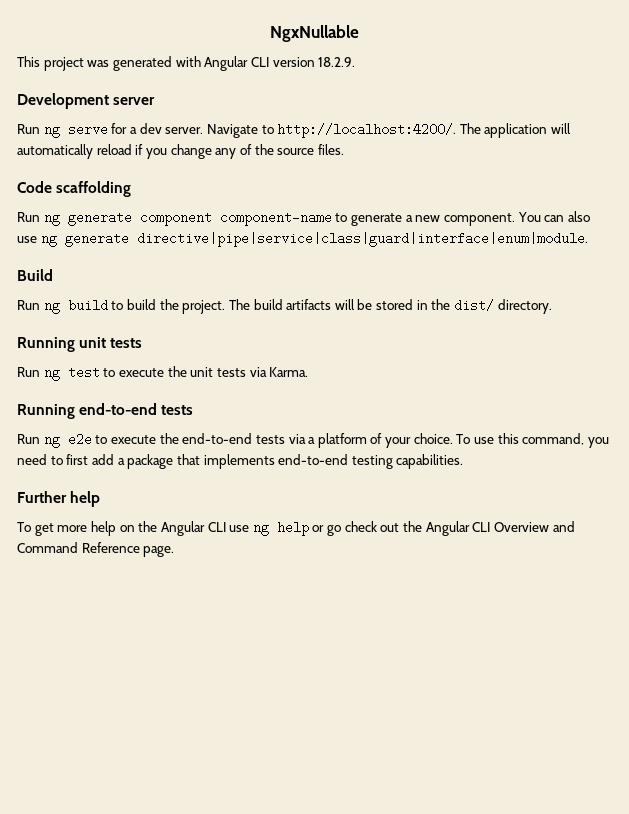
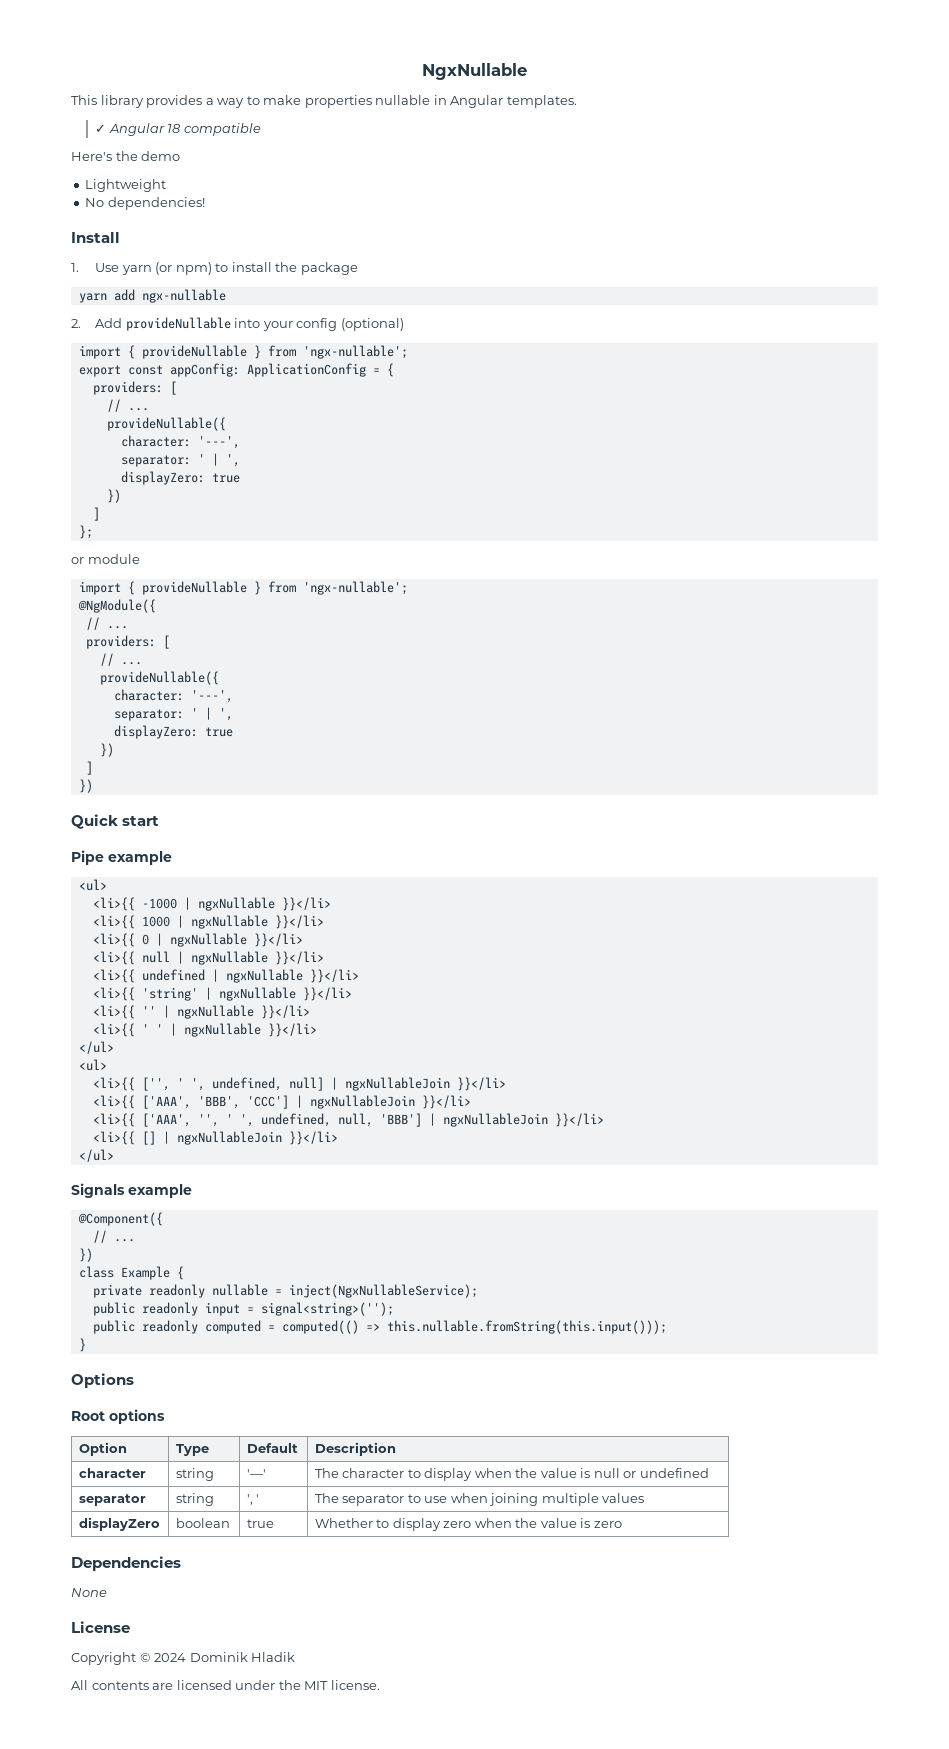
[43,56,356,71] [17,93,156,109] [17,123,572,138] [17,144,344,159] [17,181,132,197] [17,211,590,226] [17,232,588,247] [17,269,53,281] [17,299,552,314] [17,337,143,352] [17,366,309,381] [17,403,194,419] [17,433,609,448] [17,454,464,469] [17,491,101,507] [17,521,575,536] [17,542,175,557] project was generated with Angular CLI version 18.2.9. // Development server // Run ng serve for a dev server. Navigate to http://localhost:4200/. The application will automatically reload if you change any of the source files. // Code scaffolding // Run ng generate component component-name to generate a new component. You can also use ng generate directive|pipe|service|class|guard|interface|enum|module. // Build // Run ng build to build the project. The build artifacts will be stored in the dist/ directory. // Running unit tests // Run ng test to execute the unit tests via Karma. // Running end-to-end tests // Run ng e2e to execute the end-to-end tests via a platform of your choice. To use this command, you need to first add a package that implements end-to-end testing capabilities. // Further help // To get more help on the Angular CLI use ng help or go check out the Angular CLI Overview and Command Reference page. -> [100,95,577,108] [95,123,261,136] [71,151,181,161] [85,179,167,192] [85,197,205,210] [71,232,120,243] [71,262,358,275] [78,289,226,303] [71,317,404,331] [78,345,408,359] [78,363,394,377] [92,381,177,395] [106,399,149,412] [106,417,226,431] [120,435,240,449] [120,453,240,467] [120,471,240,485] [106,489,121,503] [92,507,100,521] [78,525,93,539] [71,554,140,564] [78,581,408,595] [77,599,156,613] [85,617,128,630] [85,635,170,649] [99,653,142,666] [99,671,219,685] [113,689,233,703] [113,707,233,721] [113,725,233,739] [99,743,114,757] [85,761,93,775] [78,779,93,793] [71,814,160,829] [71,850,172,865] [78,879,107,891] [92,897,331,911] [92,915,324,929] [92,933,303,947] [92,951,324,965] [92,969,359,983] [92,987,352,1001] [92,1005,310,1019] [92,1023,317,1037] [78,1041,114,1054] [78,1059,107,1071] [92,1077,506,1091] [92,1095,471,1109] [92,1113,604,1127] [92,1131,338,1145] [78,1149,114,1162] [71,1183,192,1198] [77,1212,163,1226] [92,1230,135,1243] [78,1248,93,1262] [78,1266,184,1280] [92,1284,478,1298] [92,1302,394,1316] [92,1320,667,1334] [78,1338,86,1352] [71,1373,134,1388] [71,1409,165,1424] [78,1442,127,1456] [175,1444,209,1456] [246,1443,298,1453] [314,1442,396,1456] [78,1468,146,1478] [175,1468,214,1481] [246,1469,266,1478] [314,1468,709,1481] [78,1494,146,1506] [175,1493,214,1506] [246,1494,260,1505] [314,1493,645,1506] [78,1517,160,1531] [175,1518,230,1528] [246,1519,274,1528] [314,1518,622,1531] [71,1556,181,1571] [71,1588,107,1597] [71,1621,130,1633] [71,1652,296,1665] [71,1680,380,1690] library provides a way to make properties nullable in Angular templates. // ✓ Angular 18 compatible // Here's the demo // Lightweight // No dependencies! // Install // 1. Use yarn (or npm) to install the package // yarn add ngx-nullable // 2. Add provideNullable into your config (optional) // import { provideNullable } from 'ngx-nullable'; // export const appConfig: ApplicationConfig = { // providers: [ // // ... // provideNullable({ // character: '---', // separator: ' | ', // displayZero: true // }) // ] // }; // or module // import { provideNullable } from 'ngx-nullable'; // @NgModule({ // // ... // providers: [ // // ... // provideNullable({ // character: '---', // separator: ' | ', // displayZero: true // }) // ] // }) // Quick start // Pipe example // <ul> // <li>{{ -1000 | ngxNullable }}</li> // <li>{{ 1000 | ngxNullable }}</li> // <li>{{ 0 | ngxNullable }}</li> // <li>{{ null | ngxNullable }}</li> // <li>{{ undefined | ngxNullable }}</li> // <li>{{ 'string' | ngxNullable }}</li> // <li>{{ '' | ngxNullable }}</li> // <li>{{ ' ' | ngxNullable }}</li> // </ul> // <ul> // <li>{{ ['', ' ', undefined, null] | ngxNullableJoin }}</li> // <li>{{ ['AAA', 'BBB', 'CCC'] | ngxNullableJoin }}</li> // <li>{{ ['AAA', '', ' ', undefined, null, 'BBB'] | ngxNullableJoin }}</li> // <li>{{ [] | ngxNullableJoin }}</li> // </ul> // Signals example // @Component({ // // ... // }) // class Example { // private readonly nullable = inject(NgxNullableService); // public readonly input = signal<string>(''); // public readonly computed = computed(() => this.nullable.fromString(this.input())); // } // Options // Root options // Option | Type | Default | Description // character | string | '—' | The character to display when the value is null or undefined // separator | string | ', ' | The separator to use when joining multiple values // displayZero | boolean | true | Whether to display zero when the value is zero // Dependencies // None // License // Copyright © 2024 Dominik Hladik // All contents are licensed under the MIT license.

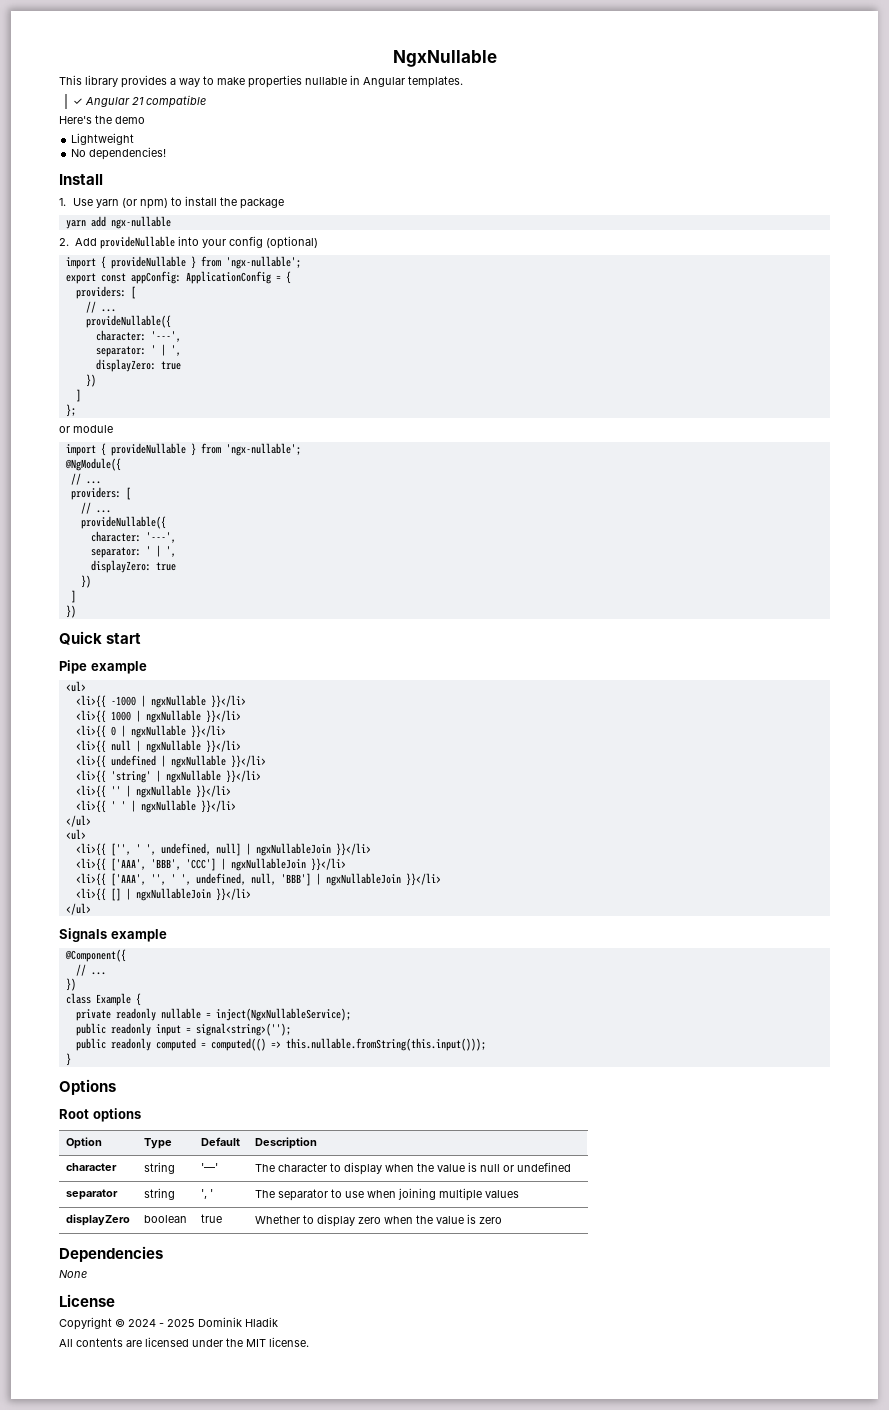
[167,124,182,133] 18 -> [131,97,144,105] 21
(187, 1657) none -> [159,1319,195,1327] - 2025

